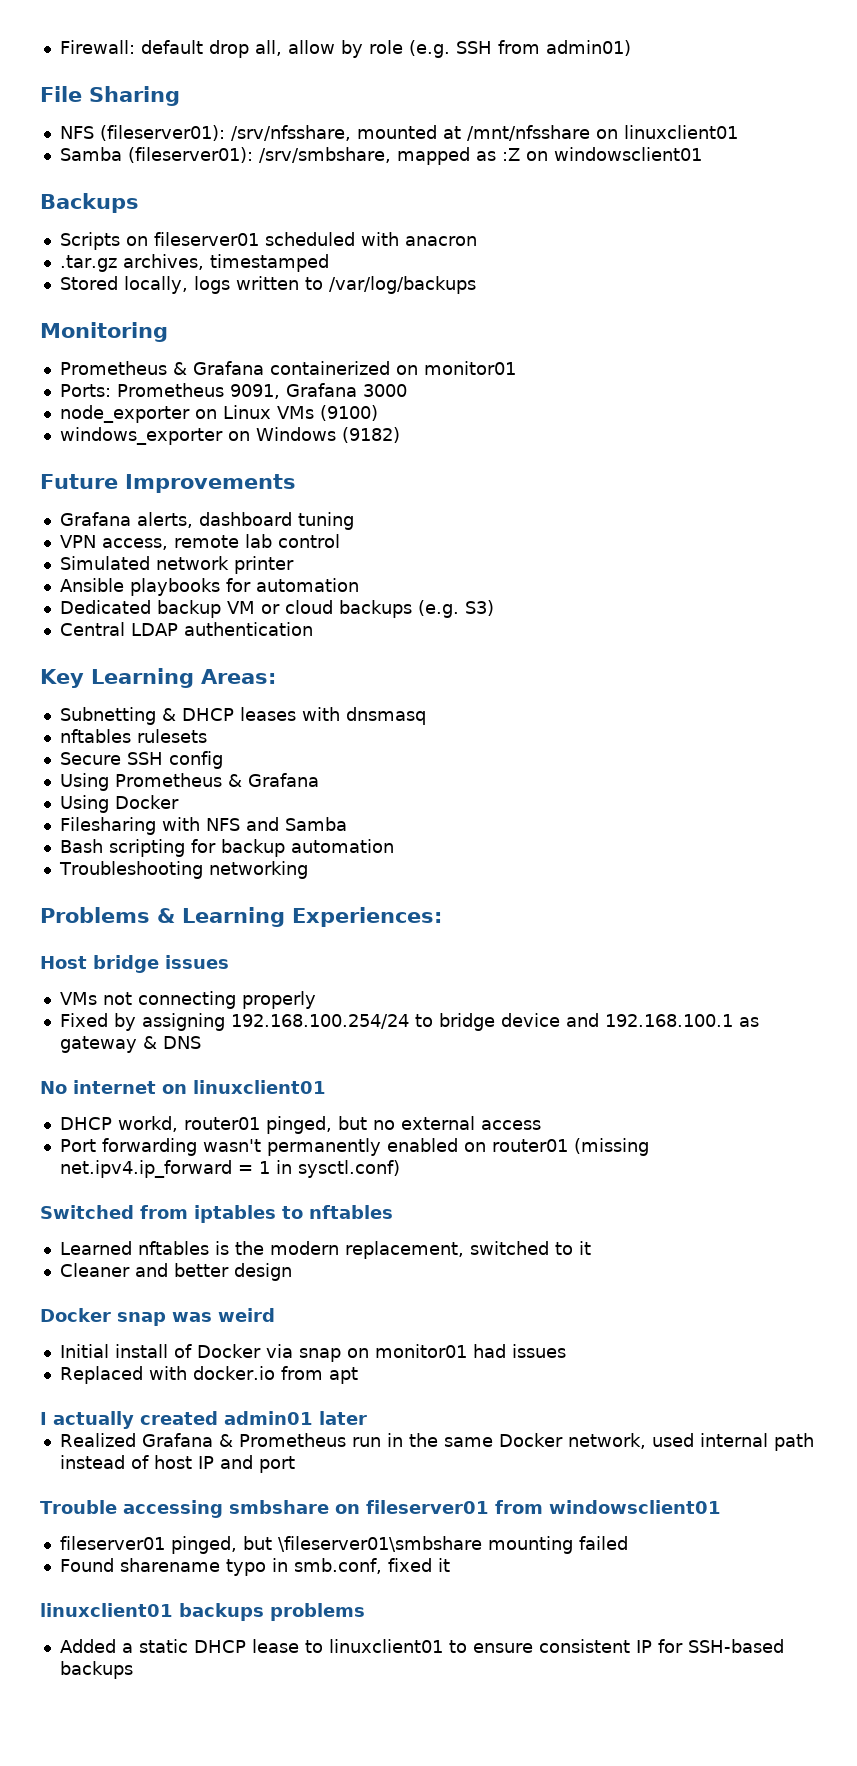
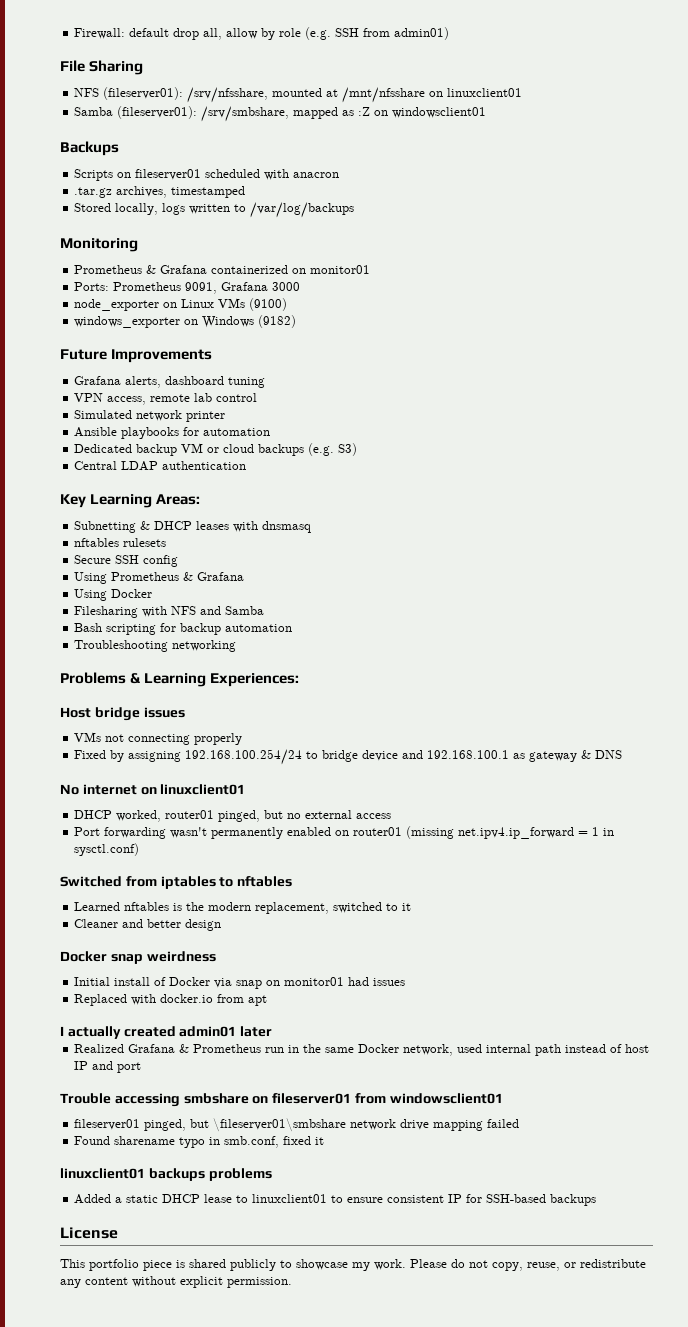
[117,1116,178,1132] workd, -> [116,810,162,822] worked,
[172,1308,275,1322] was weird -> [146,951,216,962] weirdness
[487,1536,573,1554] mounting -> [350,1119,484,1131] network drive mapping
(133, 1670) none -> [60,1227,118,1239] [60,1259,646,1271] [60,1276,292,1288] // License // This portfolio piece is shared publicly to showcase my work. Please do not copy, reuse, or redistribute any content without explicit permission.

